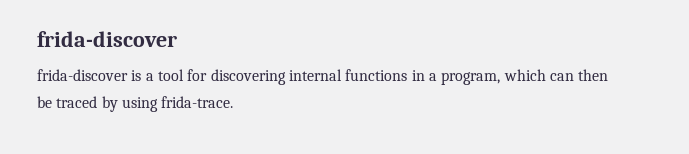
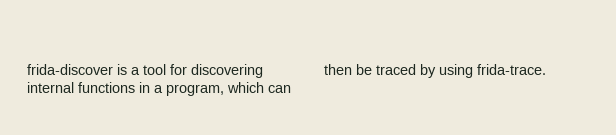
[37,31,177,47] [37,69,128,81] frida-discover // frida-discover -> [27,64,113,75] frida-discover

